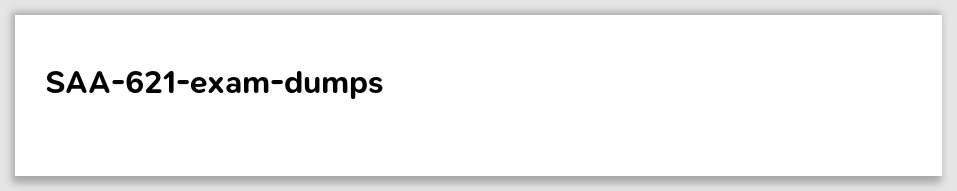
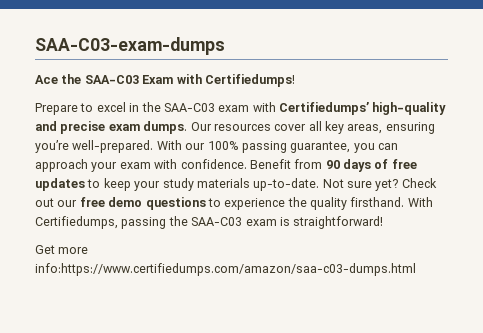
[45,70,383,99] SAA-621-exam-dumps -> [35,37,225,55] [35,74,295,87] [35,102,447,115] [35,121,435,134] [35,140,398,153] [35,159,417,172] [35,178,437,191] [35,197,433,210] [35,216,384,229] [35,245,89,254] [35,263,416,276] SAA-C03-exam-dumps // Ace the SAA-C03 Exam with Certifiedumps! // Prepare to excel in the SAA-C03 exam with Certifiedumps’ high-quality and precise exam dumps. Our resources cover all key areas, ensuring you’re well-prepared. With our 100% passing guarantee, you can approach your exam with confidence. Benefit from 90 days of free updates to keep your study materials up-to-date. Not sure yet? Check out our free demo questions to experience the quality firsthand. With Certifiedumps, passing the SAA-C03 exam is straightforward! // Get more info:https://www.certifiedumps.com/amazon/saa-c03-dumps.html

